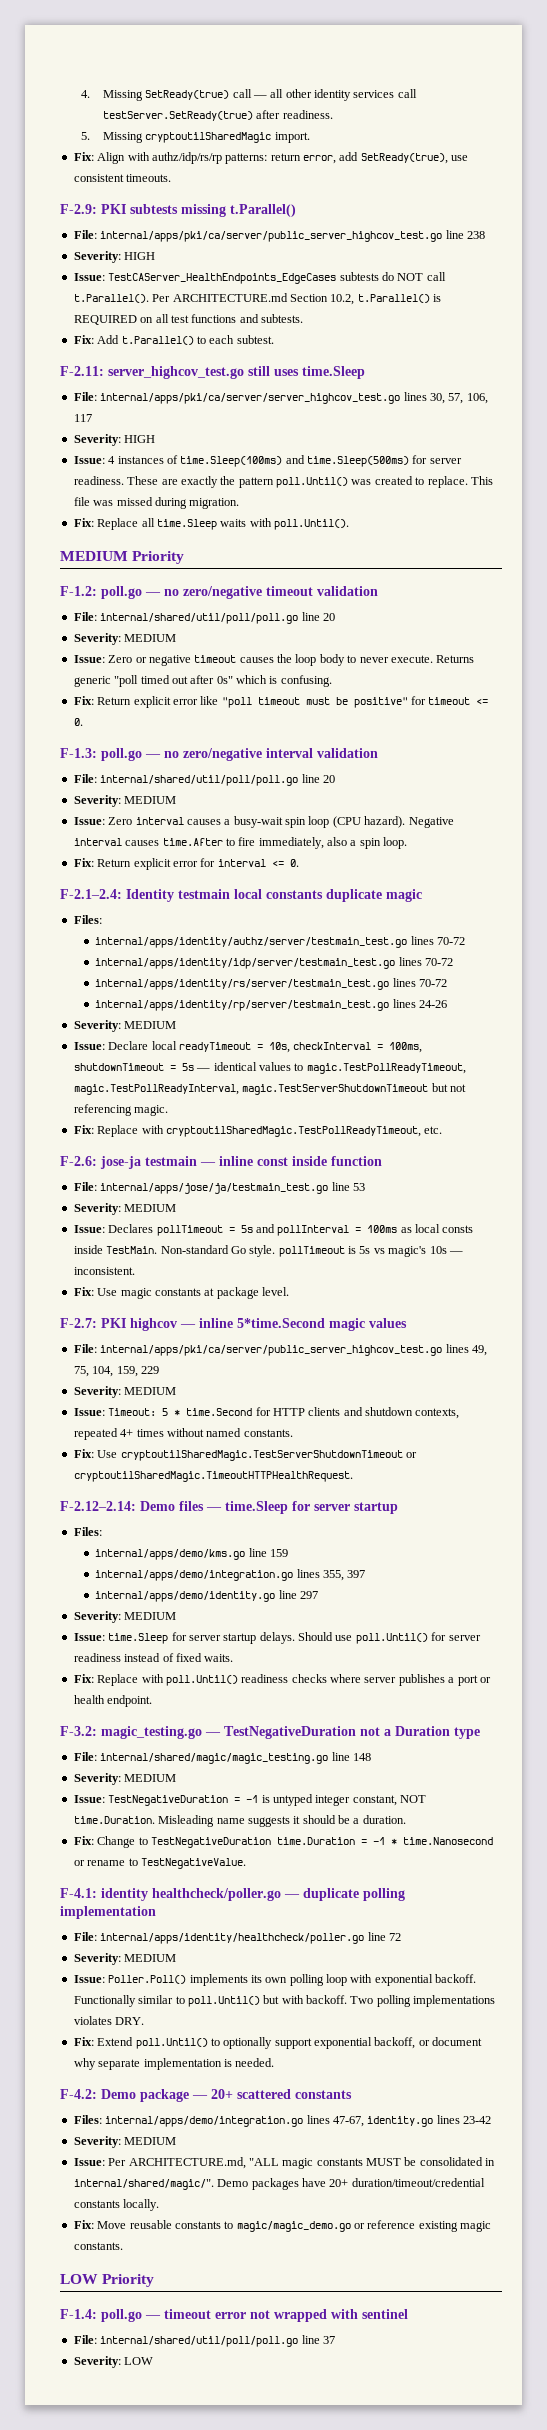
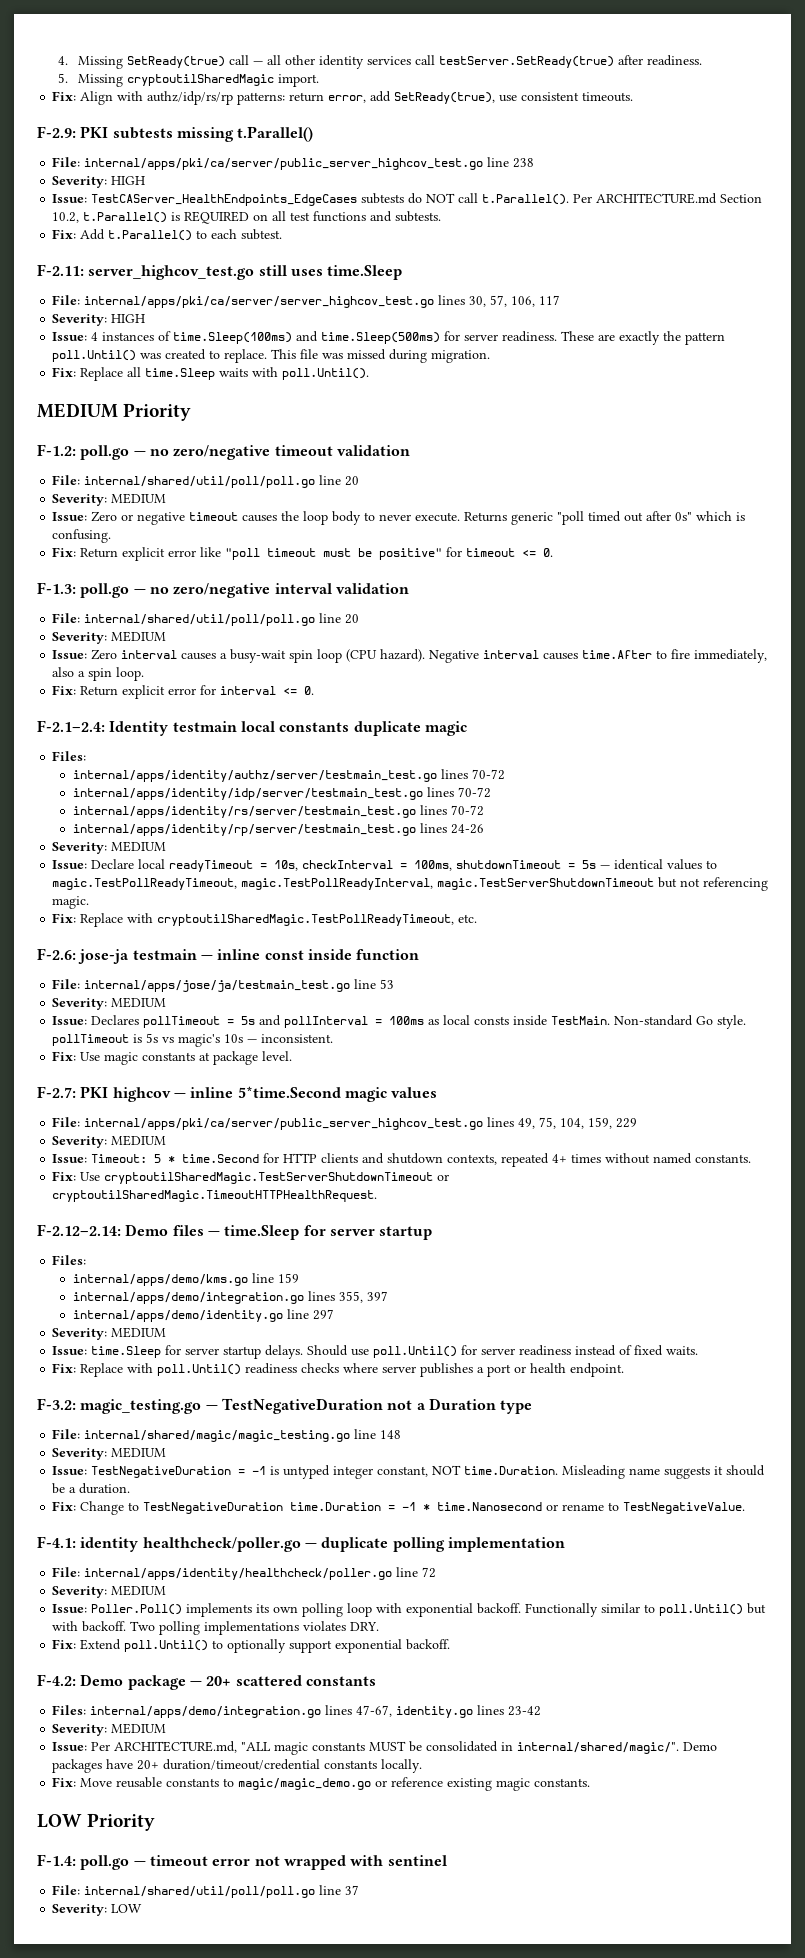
[374,2037,483,2049] [73,2058,275,2070] backoff, or document why separate implementation is needed. -> [406,1639,451,1650] backoff.

